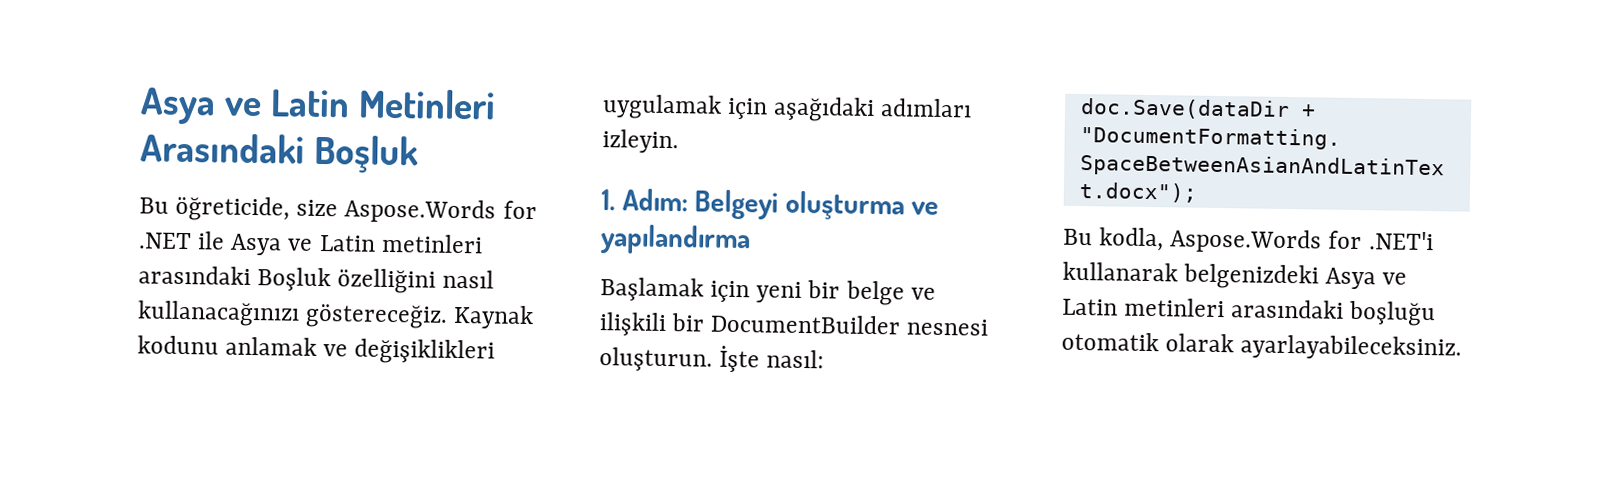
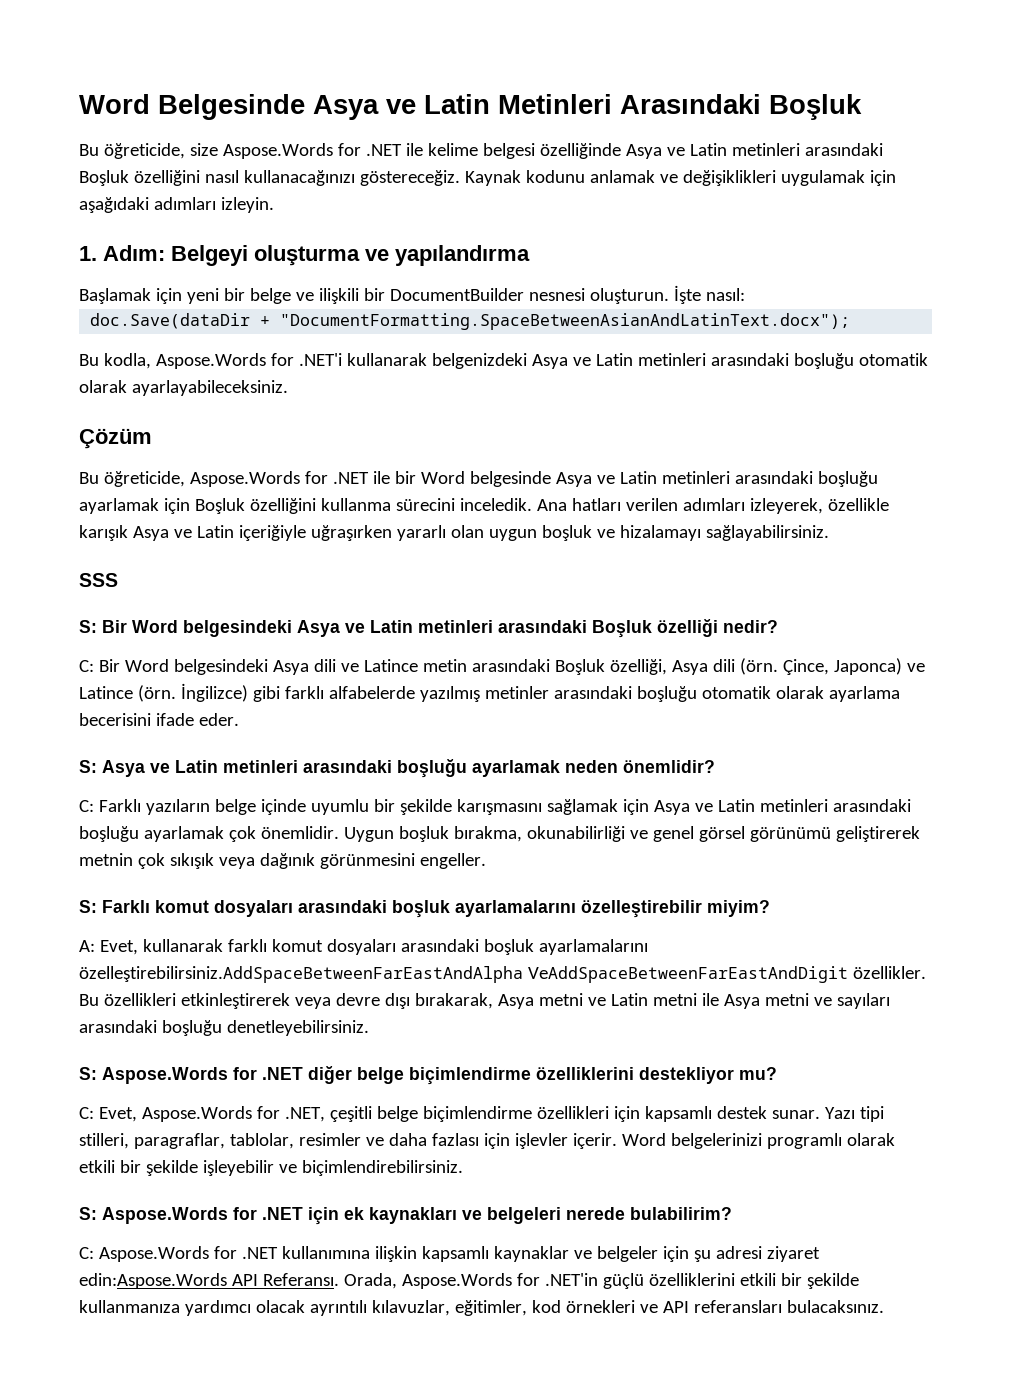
(140, 106) none -> [79,94,305,120] Word Belgesinde
(226, 240) none -> [427,143,621,159] kelime belgesi özelliğinde
(1463, 347) none -> [79,428,152,449] [79,471,878,487] [79,498,889,514] [79,525,829,541] [79,573,118,587] [79,619,778,638] [79,658,925,675] [79,683,900,702] [79,713,239,726] [79,759,715,778] [79,799,911,815] [79,826,920,842] [79,853,486,869] [79,900,770,918] [79,939,648,955] [79,966,926,983] [79,993,890,1009] [79,1020,369,1036] [79,1066,777,1085] [79,1106,884,1122] [79,1133,895,1149] [79,1160,463,1176] [79,1207,732,1225] [79,1246,820,1262] [79,1273,859,1289] [79,1300,884,1316] // Çözüm // Bu öğreticide, Aspose.Words for .NET ile bir Word belgesinde Asya ve Latin metinleri arasındaki boşluğu ayarlamak için Boşluk özelliğini kullanma sürecini inceledik. Ana hatları verilen adımları izleyerek, özellikle karışık Asya ve Latin içeriğiyle uğraşırken yararlı olan uygun boşluk ve hizalamayı sağlayabilirsiniz. // SSS // S: Bir Word belgesindeki Asya ve Latin metinleri arasındaki Boşluk özelliği nedir? // C: Bir Word belgesindeki Asya dili ve Latince metin arasındaki Boşluk özelliği, Asya dili (örn. Çince, Japonca) ve Latince (örn. İngilizce) gibi farklı alfabelerde yazılmış metinler arasındaki boşluğu otomatik olarak ayarlama becerisini ifade eder. // S: Asya ve Latin metinleri arasındaki boşluğu ayarlamak neden önemlidir? // C: Farklı yazıların belge içinde uyumlu bir şekilde karışmasını sağlamak için Asya ve Latin metinleri arasındaki boşluğu ayarlamak çok önemlidir. Uygun boşluk bırakma, okunabilirliği ve genel görsel görünümü geliştirerek metnin çok sıkışık veya dağınık görünmesini engeller. // S: Farklı komut dosyaları arasındaki boşluk ayarlamalarını özelleştirebilir miyim? // A: Evet, kullanarak farklı komut dosyaları arasındaki boşluk ayarlamalarını özelleştirebilirsiniz.AddSpaceBetweenFarEastAndAlpha VeAddSpaceBetweenFarEastAndDigit özellikler. Bu özellikleri etkinleştirerek veya devre dışı bırakarak, Asya metni ve Latin metni ile Asya metni ve sayıları arasındaki boşluğu denetleyebilirsiniz. // S: Aspose.Words for .NET diğer belge biçimlendirme özelliklerini destekliyor mu? // C: Evet, Aspose.Words for .NET, çeşitli belge biçimlendirme özellikleri için kapsamlı destek sunar. Yazı tipi stilleri, paragraflar, tablolar, resimler ve daha fazlası için işlevler içerir. Word belgelerinizi programlı olarak etkili bir şekilde işleyebilir ve biçimlendirebilirsiniz. // S: Aspose.Words for .NET için ek kaynakları ve belgeleri nerede bulabilirim? // C: Aspose.Words for .NET kullanımına ilişkin kapsamlı kaynaklar ve belgeler için şu adresi ziyaret edin:Aspose.Words API Referansı. Orada, Aspose.Words for .NET'in güçlü özelliklerini etkili bir şekilde kullanmanıza yardımcı olacak ayrıntılı kılavuzlar, eğitimler, kod örnekleri ve API referansları bulacaksınız.

